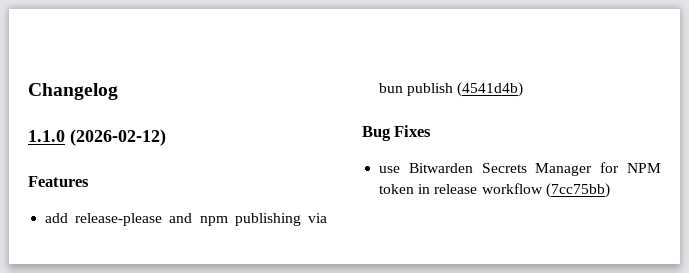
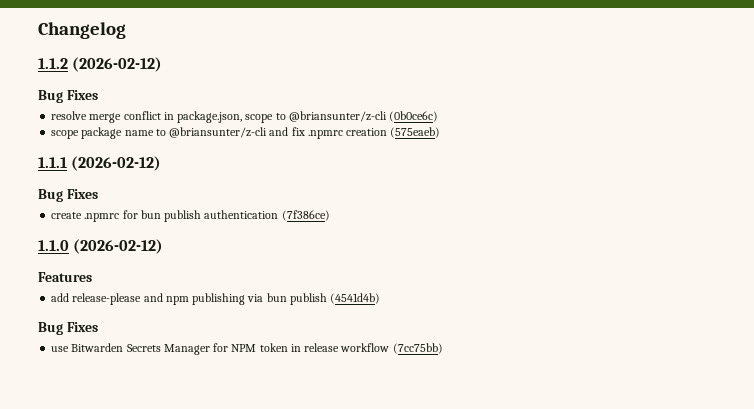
(118, 91) none -> [38,57,163,72] [38,90,98,103] [51,111,439,123] [51,127,441,139] [38,156,162,171] [38,189,98,202] [51,210,330,222] // 1.1.2 (2026-02-12) // Bug Fixes // resolve merge conflict in package.json, scope to @briansunter/z-cli (0b0ce6c) // scope package name to @briansunter/z-cli and fix .npmrc creation (575eaeb) // 1.1.1 (2026-02-12) // Bug Fixes // create .npmrc for bun publish authentication (7f386ce)

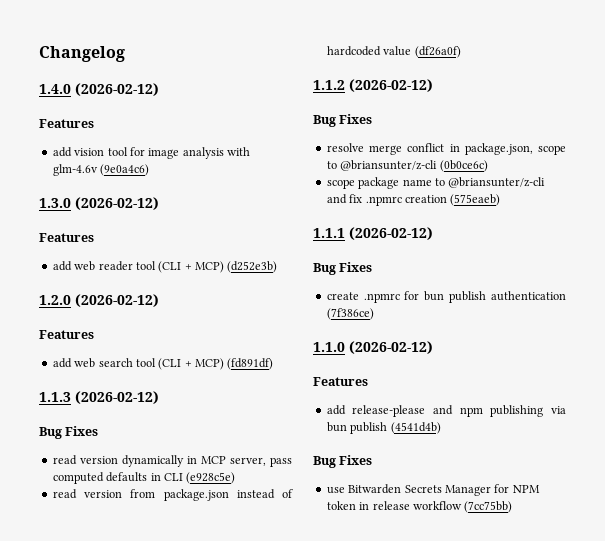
(126, 30) none -> [39,83,159,96] [39,119,94,128] [52,147,250,159] [52,164,150,176] [39,197,159,210] [39,233,94,242] [52,261,278,273] [39,294,159,307] [39,330,94,339] [52,358,274,370] [39,391,159,404] [39,426,99,439] [52,455,292,467] [52,472,236,484] [52,489,293,501] [326,46,461,58] // 1.4.0 (2026-02-12) // Features // add vision tool for image analysis with glm-4.6v (9e0a4c6) // 1.3.0 (2026-02-12) // Features // add web reader tool (CLI + MCP) (d252e3b) // 1.2.0 (2026-02-12) // Features // add web search tool (CLI + MCP) (fd891df) // 1.1.3 (2026-02-12) // Bug Fixes // read version dynamically in MCP server, pass computed defaults in CLI (e928c5e) // read version from package.json instead of hardcoded value (df26a0f)

